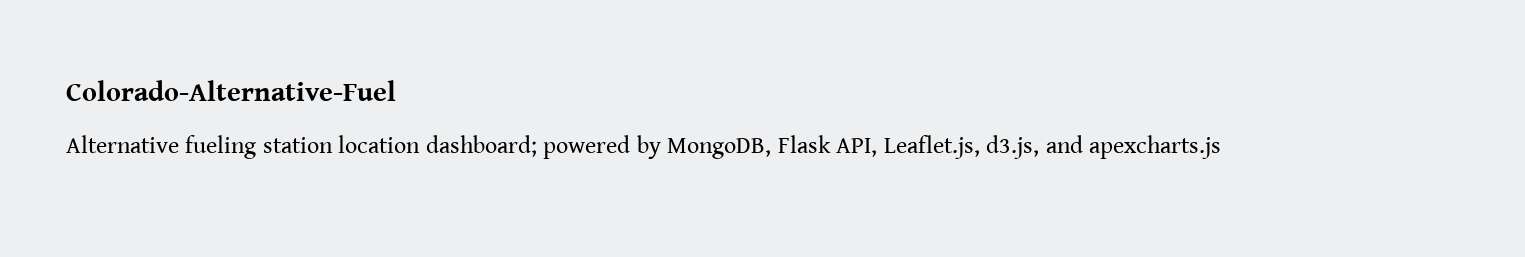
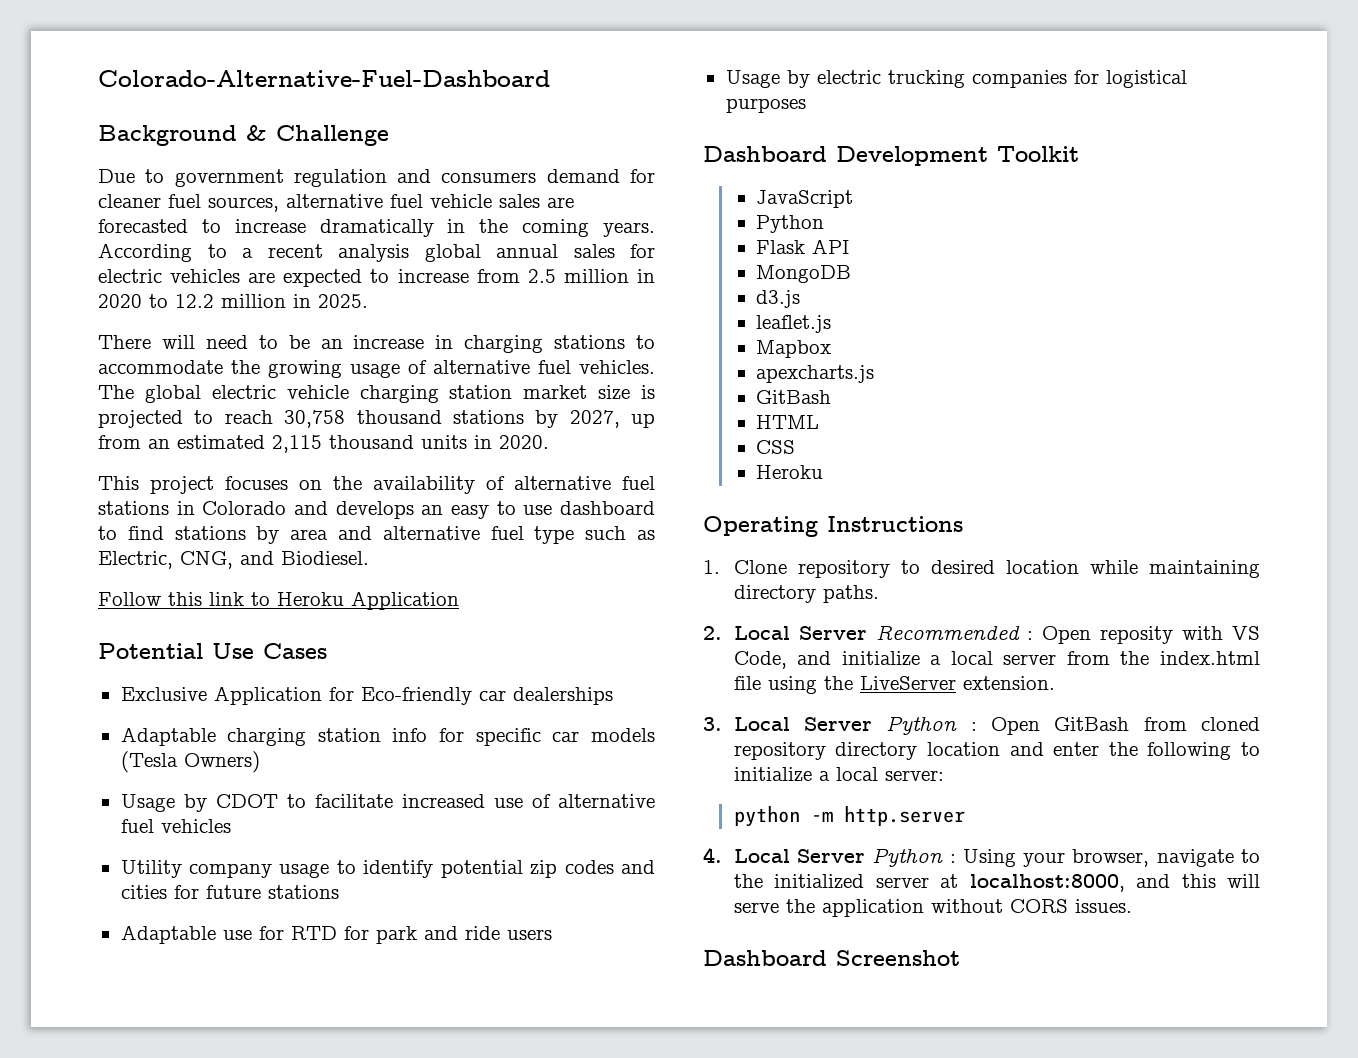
[66,80,396,101] [66,135,1222,159] Colorado-Alternative-Fuel // Alternative fueling station location dashboard; powered by MongoDB, Flask API, Leaflet.js, d3.js, and apexcharts.js -> [98,70,550,87] [98,125,389,146] [98,169,655,187] [98,194,574,212] [98,219,655,237] [98,243,655,262] [98,269,655,287] [98,294,368,308] [98,335,655,353] [98,360,655,378] [98,385,655,403] [98,410,655,428] [98,435,549,453] [98,476,655,494] [98,501,655,519] [98,526,655,544] [98,551,369,569] [98,591,459,610] [98,643,327,659] [120,686,613,705] [120,727,655,746] [120,751,260,773] [120,794,655,812] [120,819,231,833] [120,860,655,878] [120,885,339,899] [120,925,552,944] [725,70,1187,88] [725,98,806,113] [703,146,1079,166] [756,190,854,208] [756,215,825,233] [756,239,850,254] [756,265,852,283] [756,290,801,308] [756,315,832,333] [756,340,832,358] [756,365,875,383] [756,390,832,404] [756,415,820,429] [756,440,796,454] [756,465,824,479] [703,516,963,537] [703,560,1260,578] [733,585,879,603] [703,625,1260,644] [733,651,1260,669] [733,676,1055,694] [703,716,1260,735] [733,742,1260,760] [733,767,944,782] [733,806,965,827] [703,847,1260,867] [733,874,1260,892] [733,899,1132,917] [703,950,960,966] Colorado-Alternative-Fuel-Dashboard // Background & Challenge // Due to government regulation and consumers demand for cleaner fuel sources, alternative fuel vehicle sales are forecasted to increase dramatically in the coming years. According to a recent analysis global annual sales for electric vehicles are expected to increase from 2.5 million in 2020 to 12.2 million in 2025. // There will need to be an increase in charging stations to accommodate the growing usage of alternative fuel vehicles. The global electric vehicle charging station market size is projected to reach 30,758 thousand stations by 2027, up from an estimated 2,115 thousand units in 2020. // This project focuses on the availability of alternative fuel stations in Colorado and develops an easy to use dashboard to find stations by area and alternative fuel type such as Electric, CNG, and Biodiesel. // Follow this link to Heroku Application // Potential Use Cases // Exclusive Application for Eco-friendly car dealerships // Adaptable charging station info for specific car models (Tesla Owners) // Usage by CDOT to facilitate increased use of alternative fuel vehicles // Utility company usage to identify potential zip codes and cities for future stations // Adaptable use for RTD for park and ride users // Usage by electric trucking companies for logistical purposes // Dashboard Development Toolkit // JavaScript // Python // Flask API // MongoDB // d3.js // leaflet.js // Mapbox // apexcharts.js // GitBash // HTML // CSS // Heroku // Operating Instructions // 1. Clone repository to desired location while maintaining directory paths. // 2. Local Server Recommended : Open reposity with VS Code, and initialize a local server from the index.html file using the LiveServer extension. // 3. Local Server Python : Open GitBash from cloned repository directory location and enter the following to initialize a local server: // python -m http.server // 4. Local Server Python : Using your browser, navigate to the initialized server at localhost:8000, and this will serve the application without CORS issues. // Dashboard Screenshot

